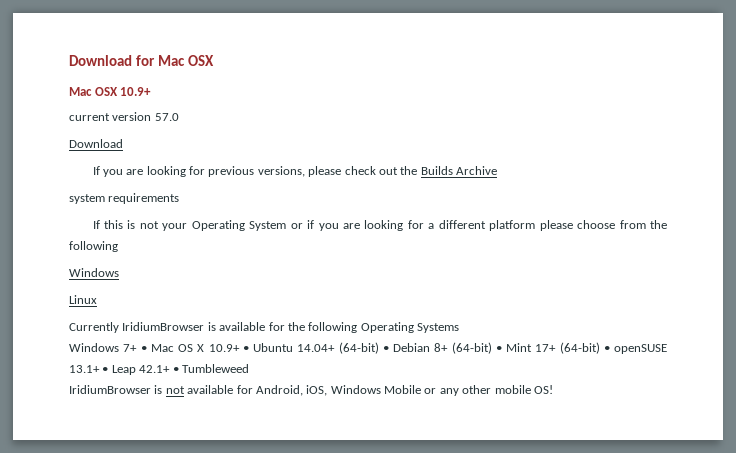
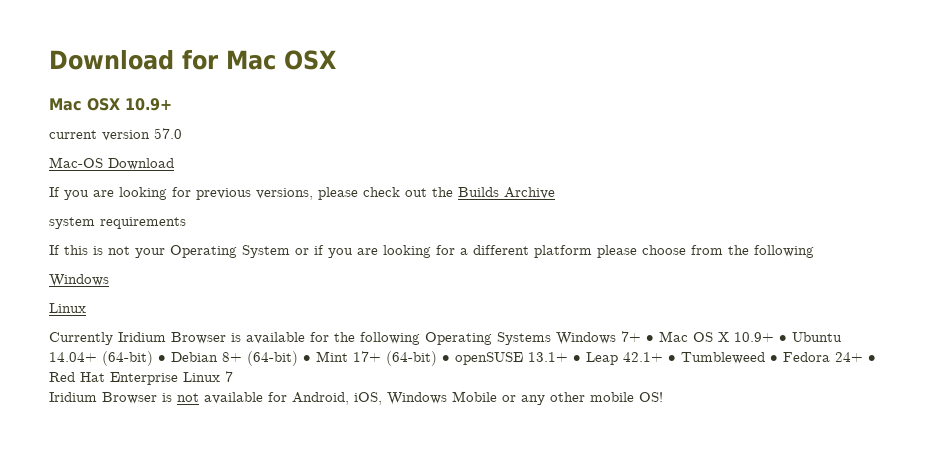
(179, 117) none -> [49,157,103,168] Mac-OS
[122,322,205,331] IridiumBrowser -> [118,332,226,344] Iridium Browser
(459, 328) // -> (551, 338) none
[69,385,151,394] // IridiumBrowser -> [770,352,876,362] [49,371,233,385] [49,392,157,404] • Fedora 24+ • Red Hat Enterprise Linux 7 // Iridium Browser

